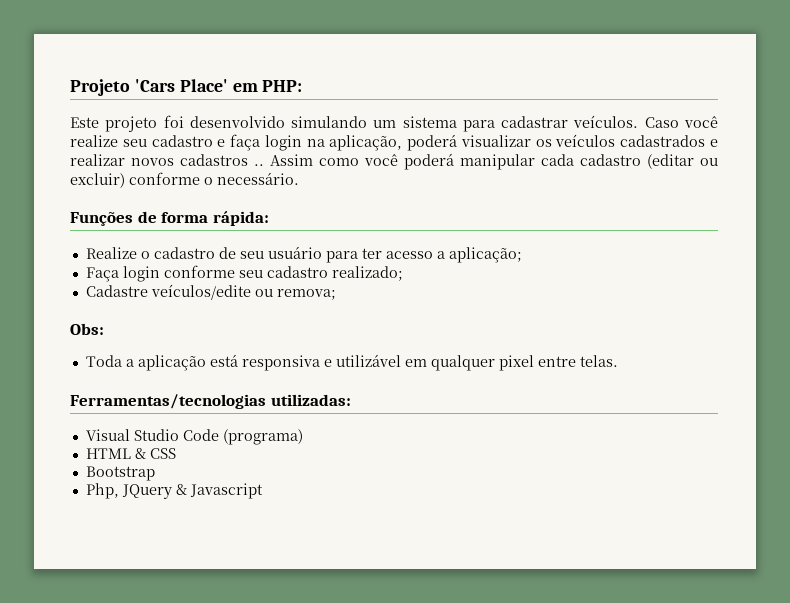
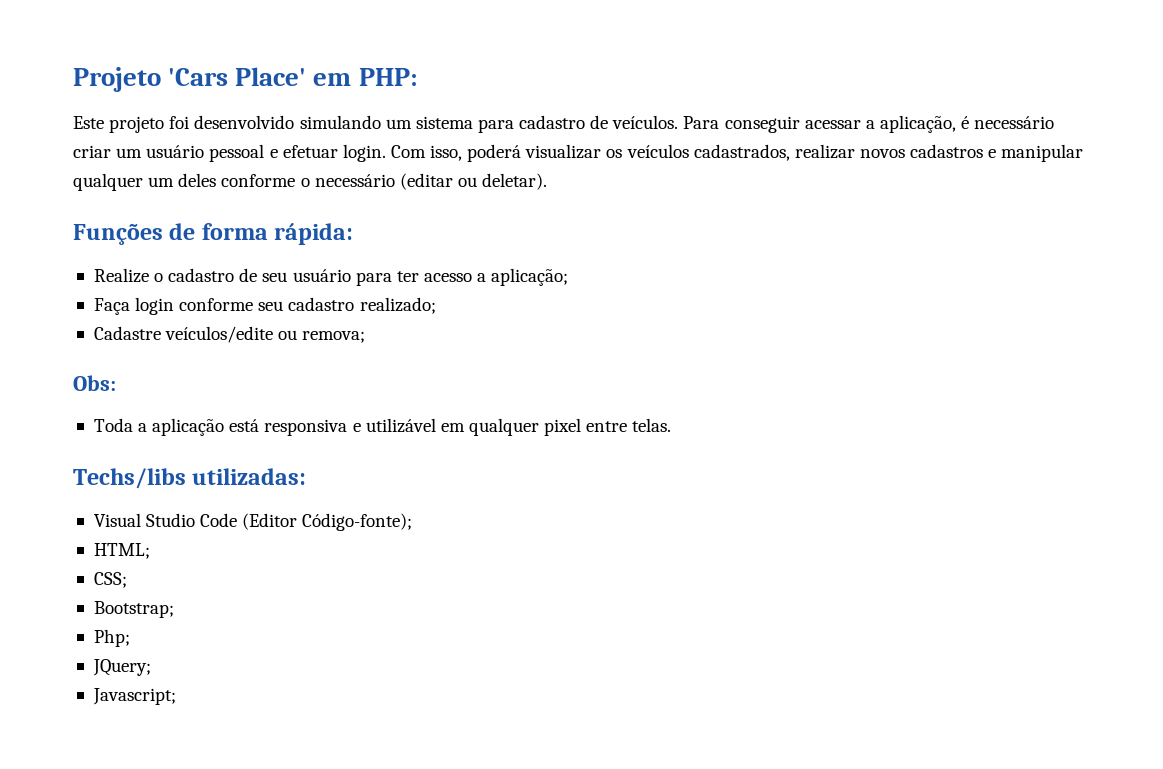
[501,115,718,128] [70,134,403,151] cadastrar veículos. Caso você realize seu cadastro e faça login na aplicação, -> [519,115,1055,133] [73,144,463,162] cadastro de veículos. Para conseguir acessar a aplicação, é necessário criar um usuário pessoal e efetuar login. Com isso,
[620,135,718,147] cadastrados e -> [693,144,790,161] cadastrados,
[254,153,718,170] [70,172,299,188] .. Assim como você poderá manipular cada cadastro (editar ou excluir) conforme o necessário. -> [988,144,1084,162] [73,173,548,191] e manipular qualquer um deles conforme o necessário (editar ou deletar).
[70,394,266,409] Ferramentas/tecnologias -> [73,468,186,489] Techs/libs
[222,429,303,445] [85,448,176,459] [85,466,155,481] [85,483,263,499] (programa) // HTML & CSS // Bootstrap // Php, JQuery & Javascript -> [242,513,413,531] [93,543,150,559] [93,572,127,588] [93,601,174,618] [93,629,130,647] [92,659,151,676] [92,688,176,705] (Editor Código-fonte); // HTML; // CSS; // Bootstrap; // Php; // JQuery; // Javascript;

